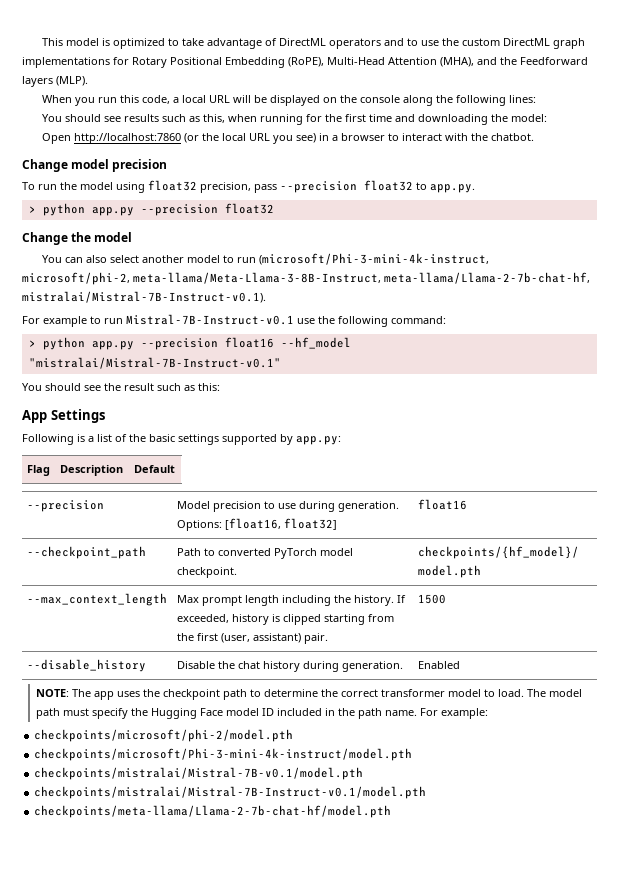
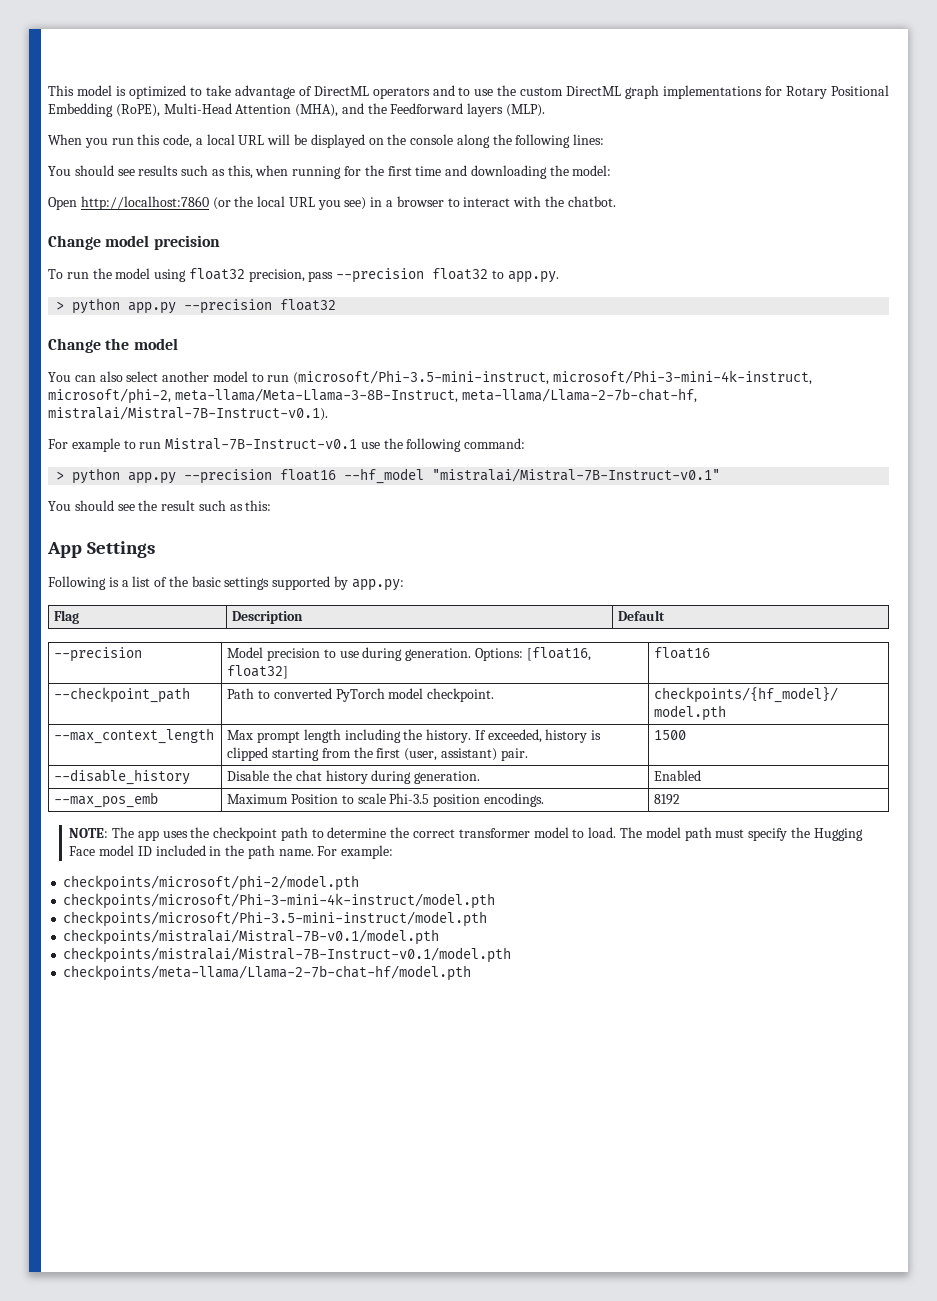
[259,253,490,265] (microsoft/Phi-3-mini-4k-instruct, -> [293,370,813,385] (microsoft/Phi-3.5-mini-instruct, microsoft/Phi-3-mini-4k-instruct,
(460, 665) none -> [54,792,159,808] [227,793,544,807] [654,794,681,805] // --max_pos_emb | Maximum Position to scale Phi-3.5 position encodings. | 8192
(413, 754) none -> [63,911,488,927] // checkpoints/microsoft/Phi-3.5-mini-instruct/model.pth

